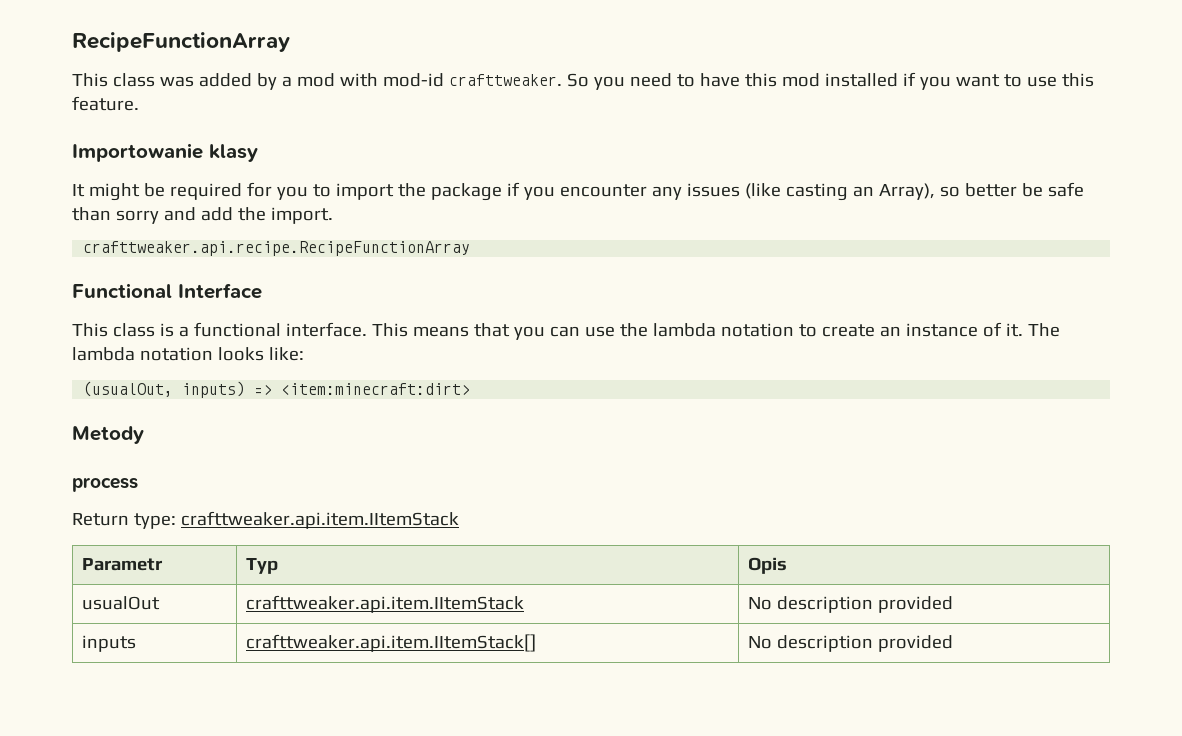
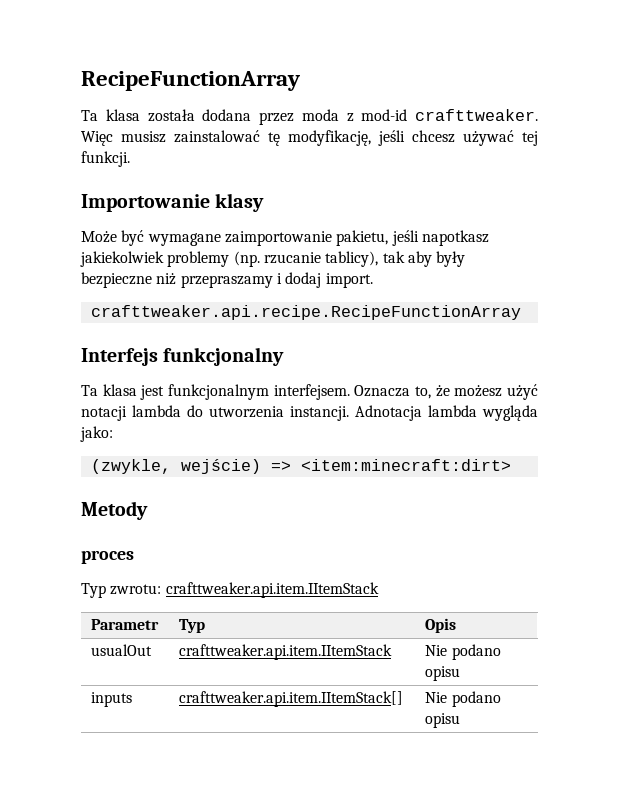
[72,72,1094,90] [72,96,139,111] [72,143,258,162] [72,182,1084,201] [72,207,333,224] [83,241,471,256] [72,283,262,299] [72,322,1060,340] [72,347,304,361] [83,381,246,398] This class was added by a mod with mod-id crafttweaker. So you need to have this mod installed if you want to use this feature. // Importowanie klasy // It might be required for you to import the package if you encounter any issues (like casting an Array), so better be safe than sorry and add the import. // crafttweaker.api.recipe.RecipeFunctionArray // Functional Interface // This class is a functional interface. This means that you can use the lambda notation to create an instance of it. The lambda notation looks like: // (usualOut, inputs) -> [81,109,538,125] [81,130,538,146] [81,151,130,167] [81,193,265,212] [81,230,489,246] [80,251,466,267] [81,272,373,288] [90,305,521,320] [81,347,285,366] [81,384,538,400] [81,405,538,421] [80,426,113,442] [90,459,261,474] Ta klasa została dodana przez moda z mod-id crafttweaker. Więc musisz zainstalować tę modyfikację, jeśli chcesz używać tej funkcji. // Importowanie klasy // Może być wymagane zaimportowanie pakietu, jeśli napotkasz jakiekolwiek problemy (np. rzucanie tablicy), tak aby były bezpieczne niż przepraszamy i dodaj import. // crafttweaker.api.recipe.RecipeFunctionArray // Interfejs funkcjonalny // Ta klasa jest funkcjonalnym interfejsem. Oznacza to, że możesz użyć notacji lambda do utworzenia instancji. Adnotacja lambda wygląda jako: // (zwykle, wejście)
[72,477,138,492] [72,513,176,529] process // Return type: -> [81,550,134,564] [81,583,162,598] proces // Typ zwrotu:
[748,596,954,613] No description provided -> [425,644,501,660] [425,666,461,681] Nie podano opisu
[748,635,954,652] No description provided -> [425,691,501,707] [425,713,461,728] Nie podano opisu

